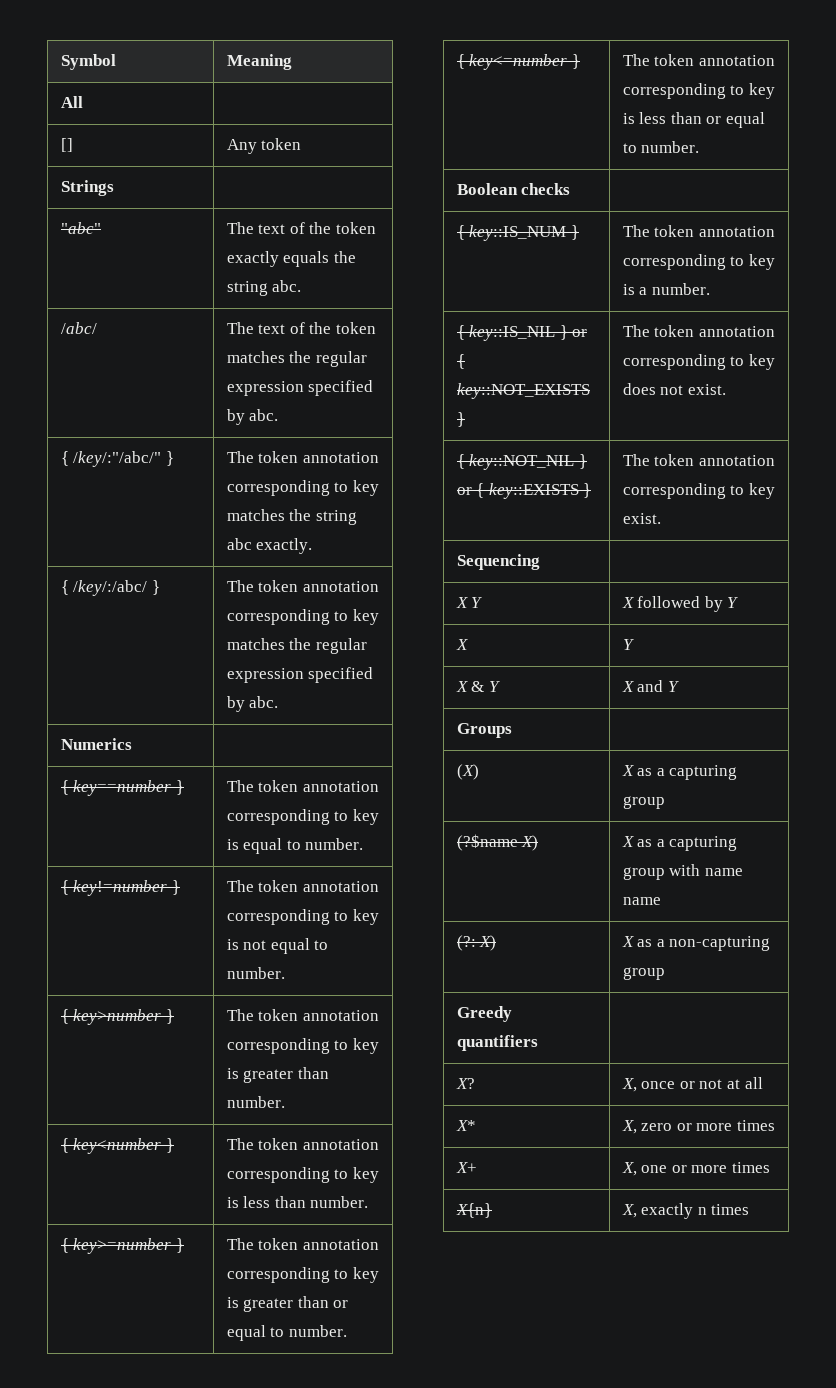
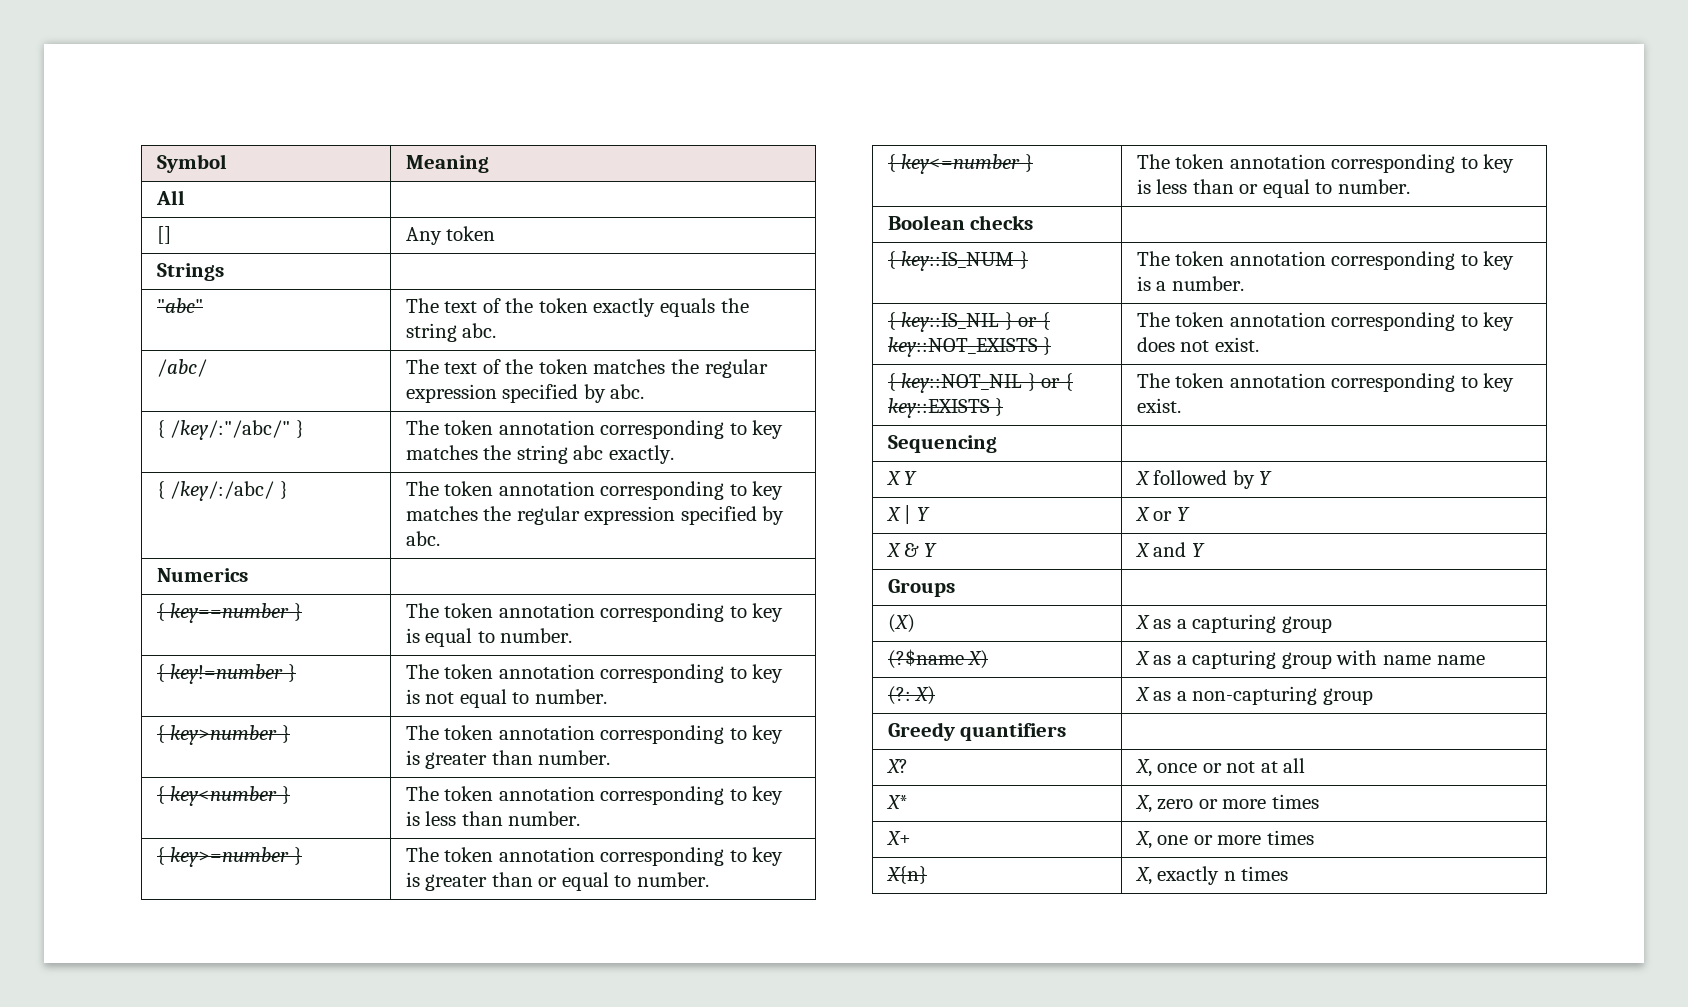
(468, 644) | -> [904,505,930,524] [1134,507,1173,521] | Y | X or

